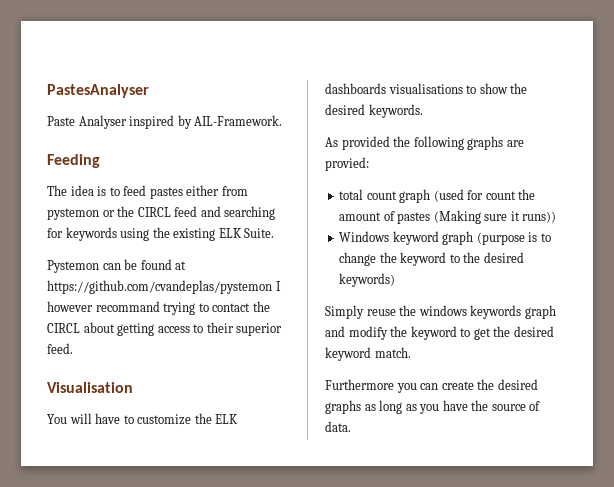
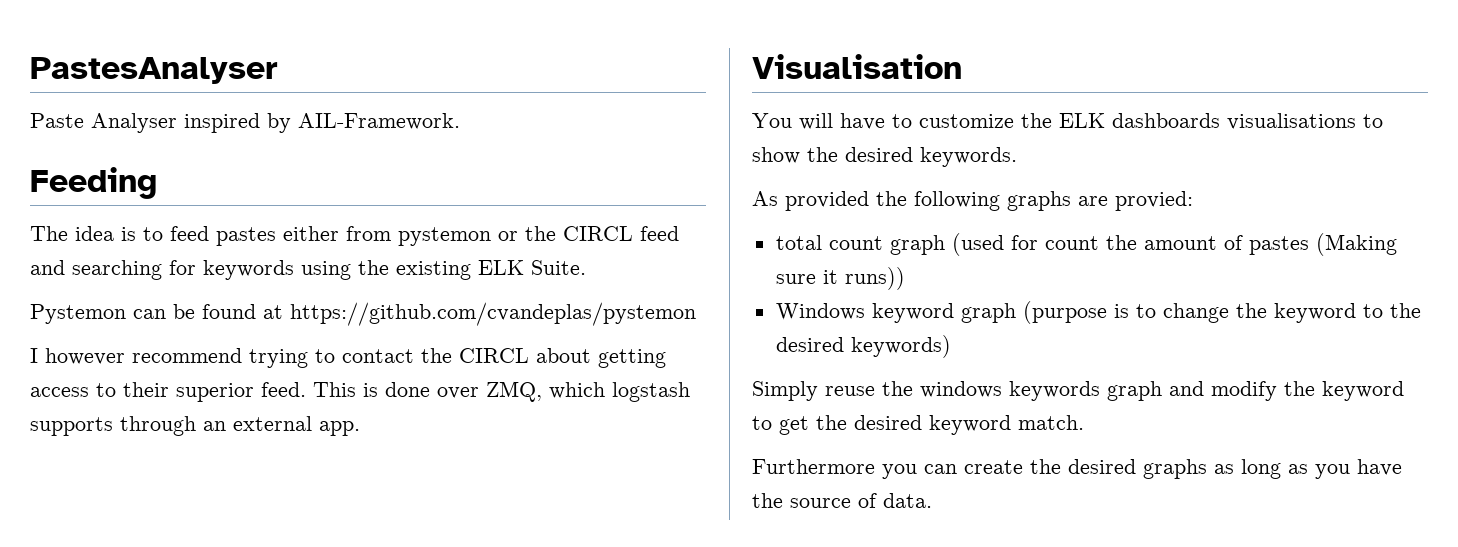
(272, 287) none -> (696, 314) //
[95,301,160,312] recommand -> [132,348,242,363] recommend
(73, 348) none -> [313,381,690,402] [30,416,360,436] This is done over ZMQ, which logstash supports through an external app.

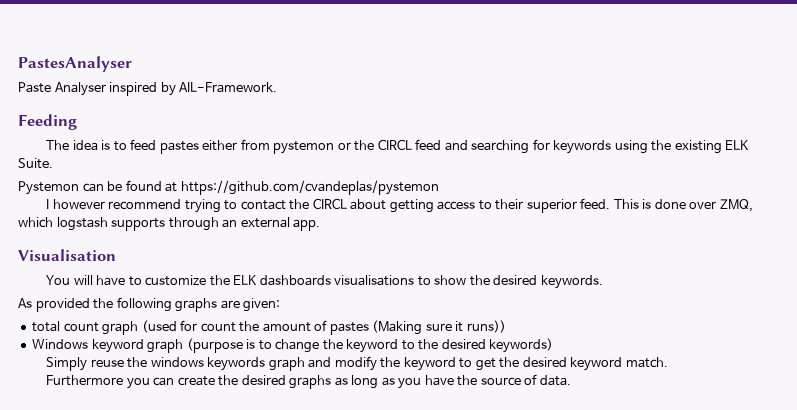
[1115,191,1193,211] provied: -> [243,298,281,312] given:

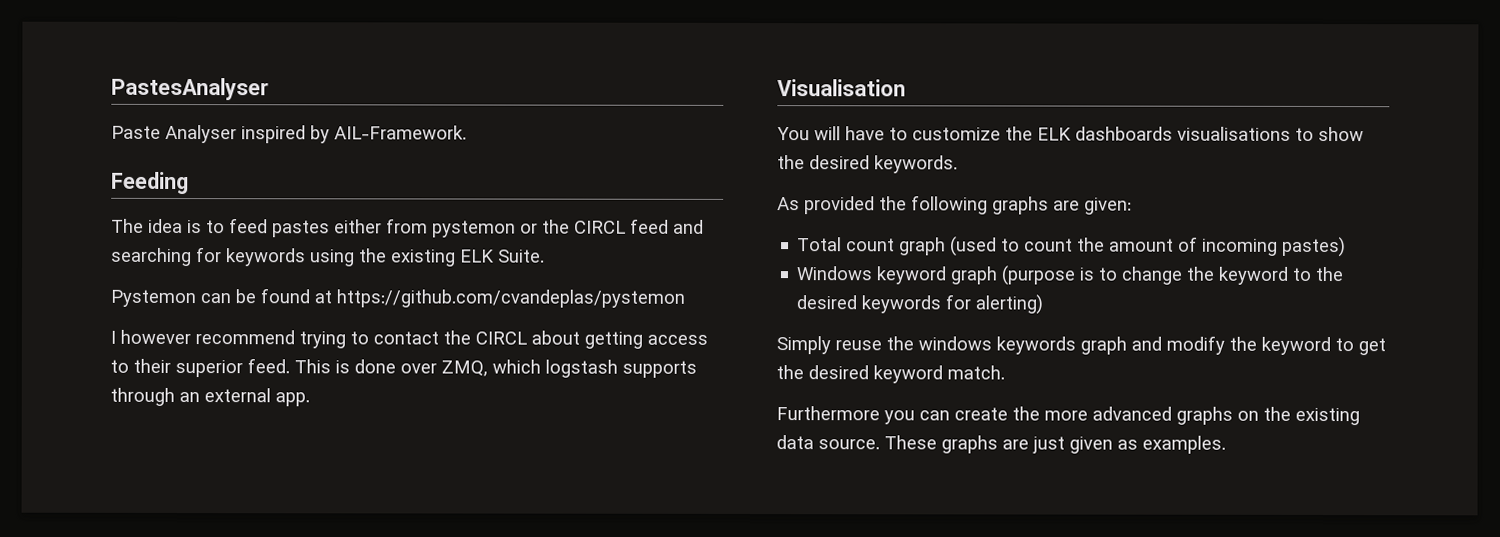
[32,321,61,332] total -> [797,237,843,252] Total
[180,320,198,331] for -> [1001,238,1021,252] to
[329,320,506,335] pastes (Making sure it runs)) -> [1202,236,1347,258] incoming pastes)
[489,338,554,353] keywords) -> [861,294,1044,315] keywords for alerting)
[241,374,571,389] desired graphs as long as you have the source of data. -> [1044,406,1360,426] [776,435,1226,454] more advanced graphs on the existing data source. These graphs are just given as examples.

